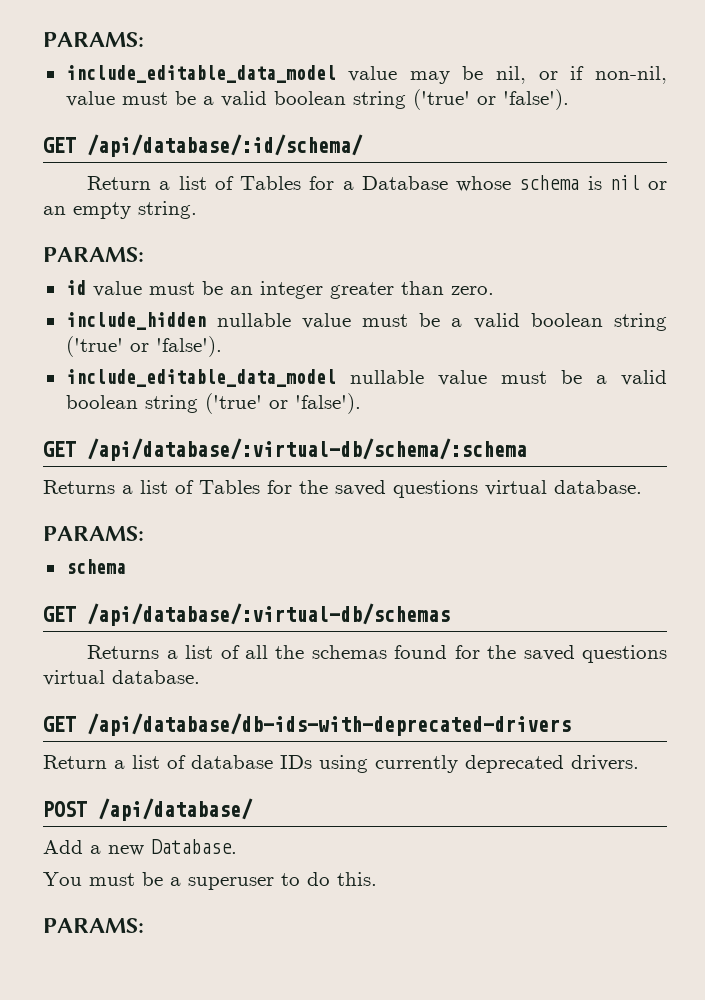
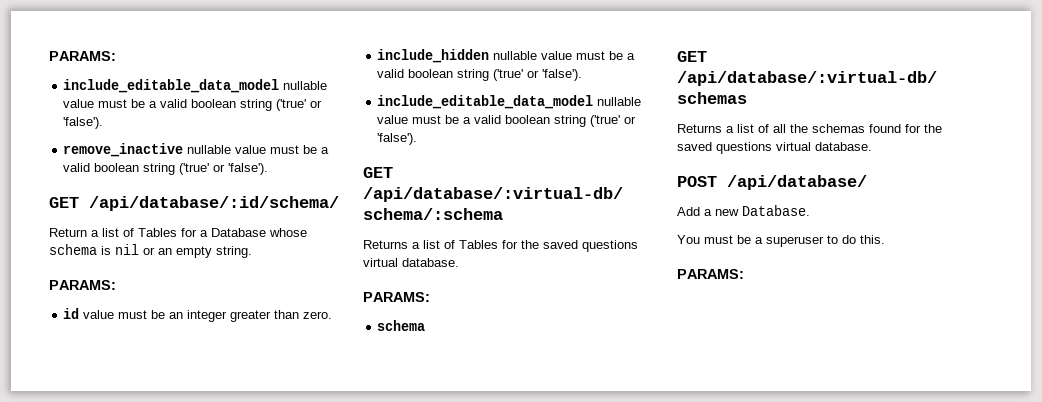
[348,66,667,84] value may be nil, or if non-nil, -> [283,81,328,90] [63,99,323,111] [63,117,104,129] [63,143,232,157] nullable value must be a valid boolean string ('true' or 'false'). // remove_inactive nullable
[43,713,571,736] [43,755,639,773] // GET /api/database/db-ids-with-deprecated-drivers // Return a list of database IDs using currently deprecated drivers. -> (872, 146) none

